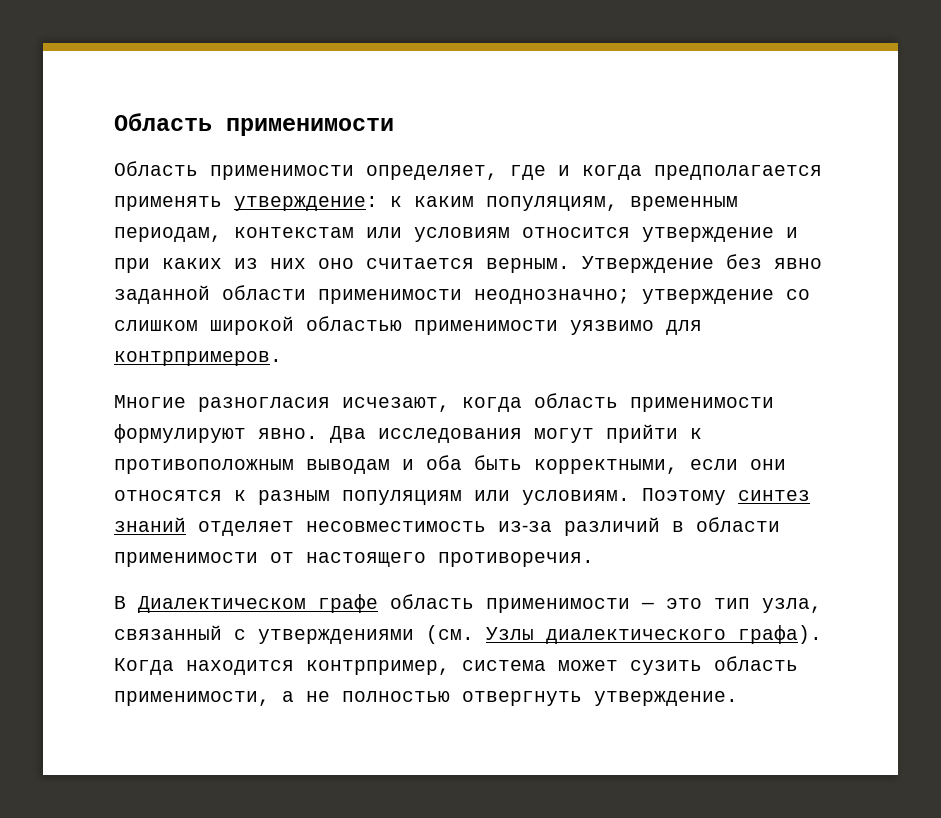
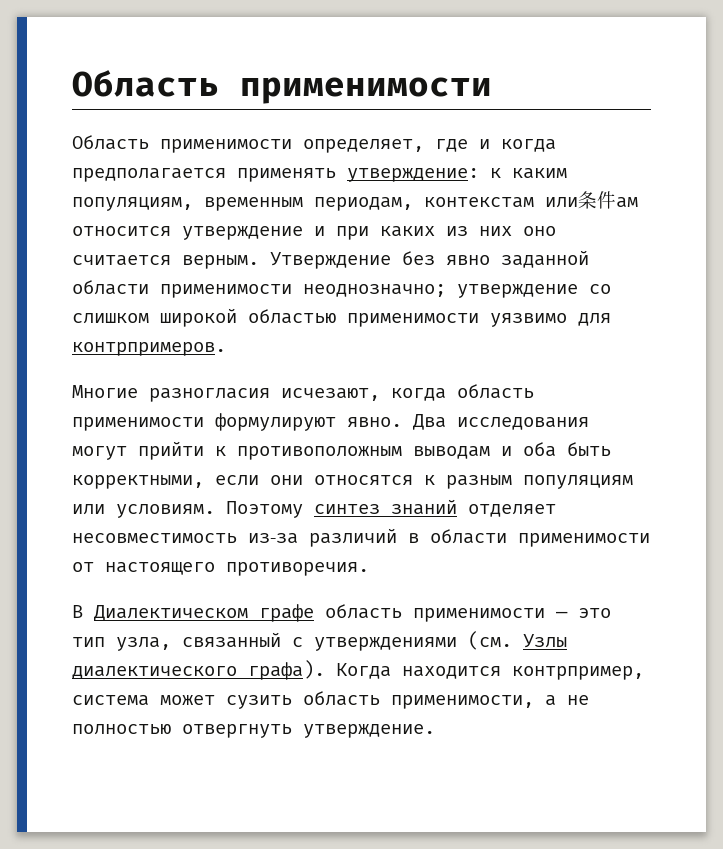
[414,227,510,242] условиям -> [578,191,638,209] 条件ам

